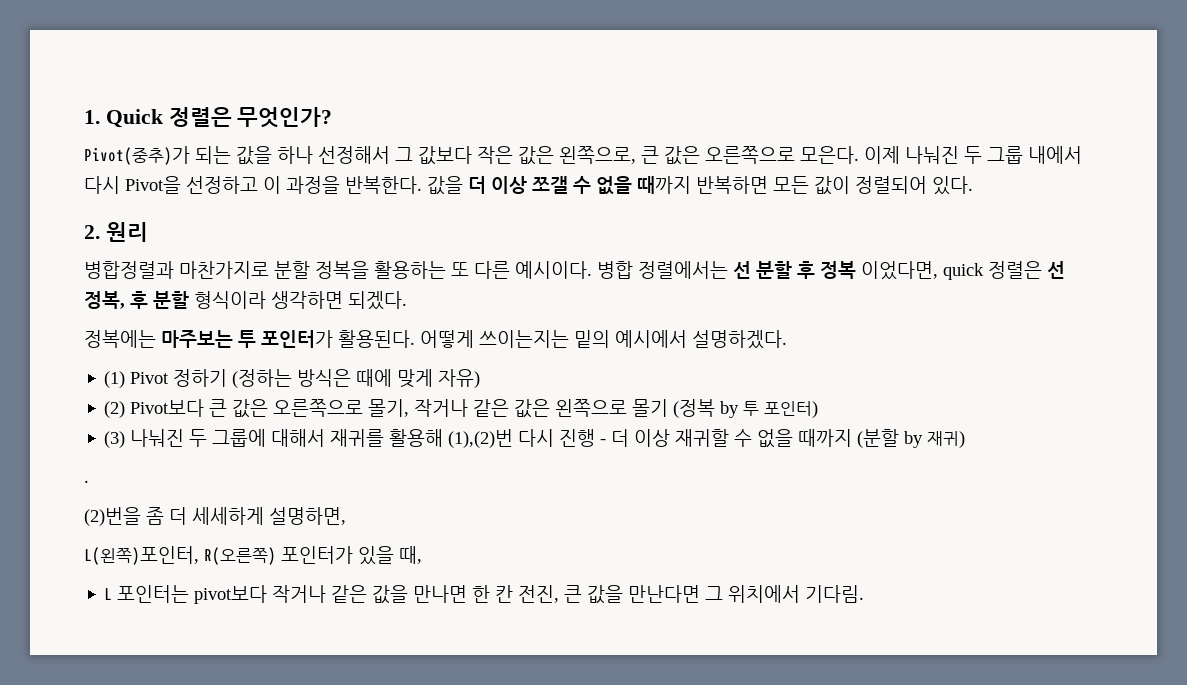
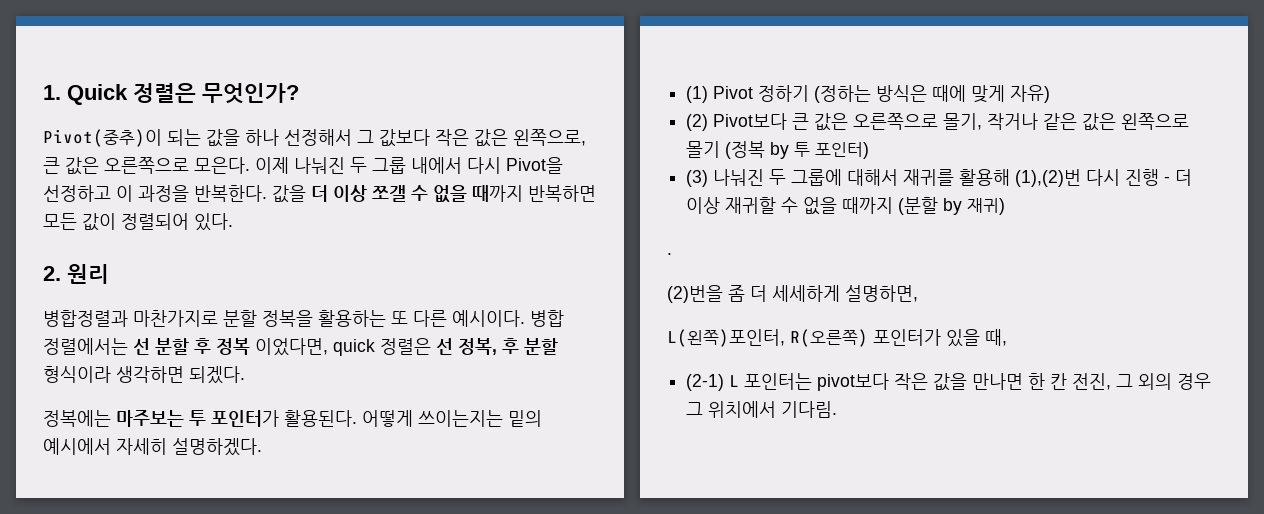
[84,146,190,165] Pivot(중추)가 -> [43,129,162,147] Pivot(중추)이
(687, 339) none -> [116,438,167,455] 자세히
(422, 555) none -> [686,374,725,391] (2-1)
[272,585,368,603] 작거나 같은 -> [894,373,929,390] 작은
[564,585,701,604] 큰 값을 만난다면 -> [1116,373,1212,390] 그 외의 경우

